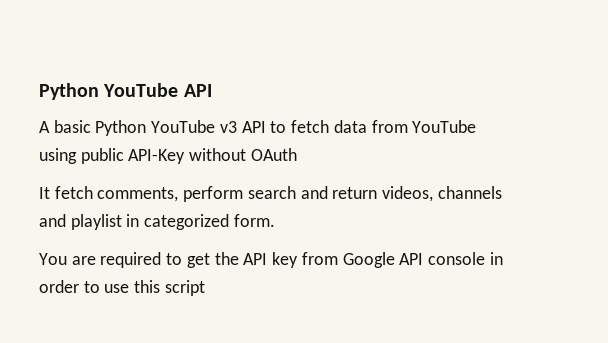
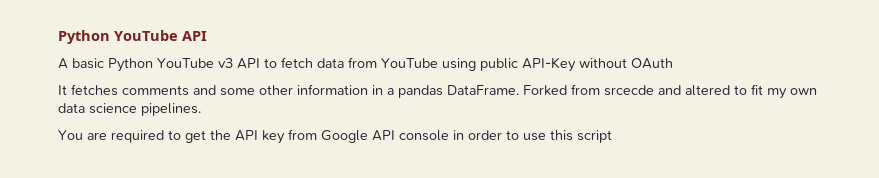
[54,186,502,202] [39,214,275,230] fetch comments, perform search and return videos, channels and playlist in categorized form. -> [71,84,817,99] [58,103,201,116] fetches comments and some other information in a pandas DataFrame. Forked from srcecde and altered to fit my own data science pipelines.

